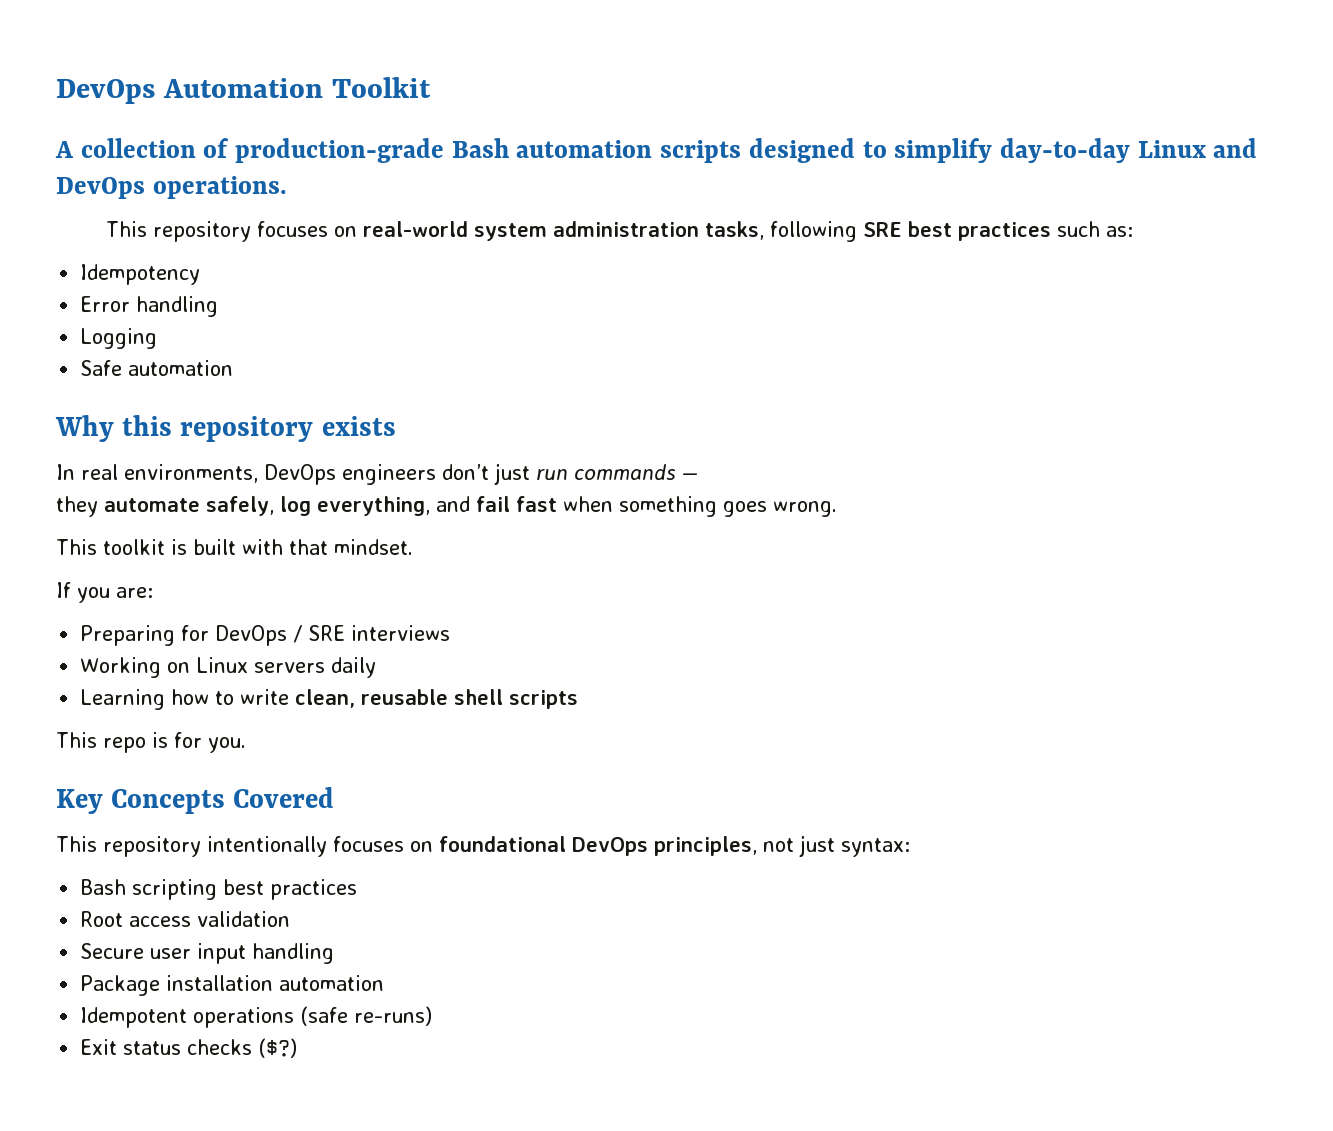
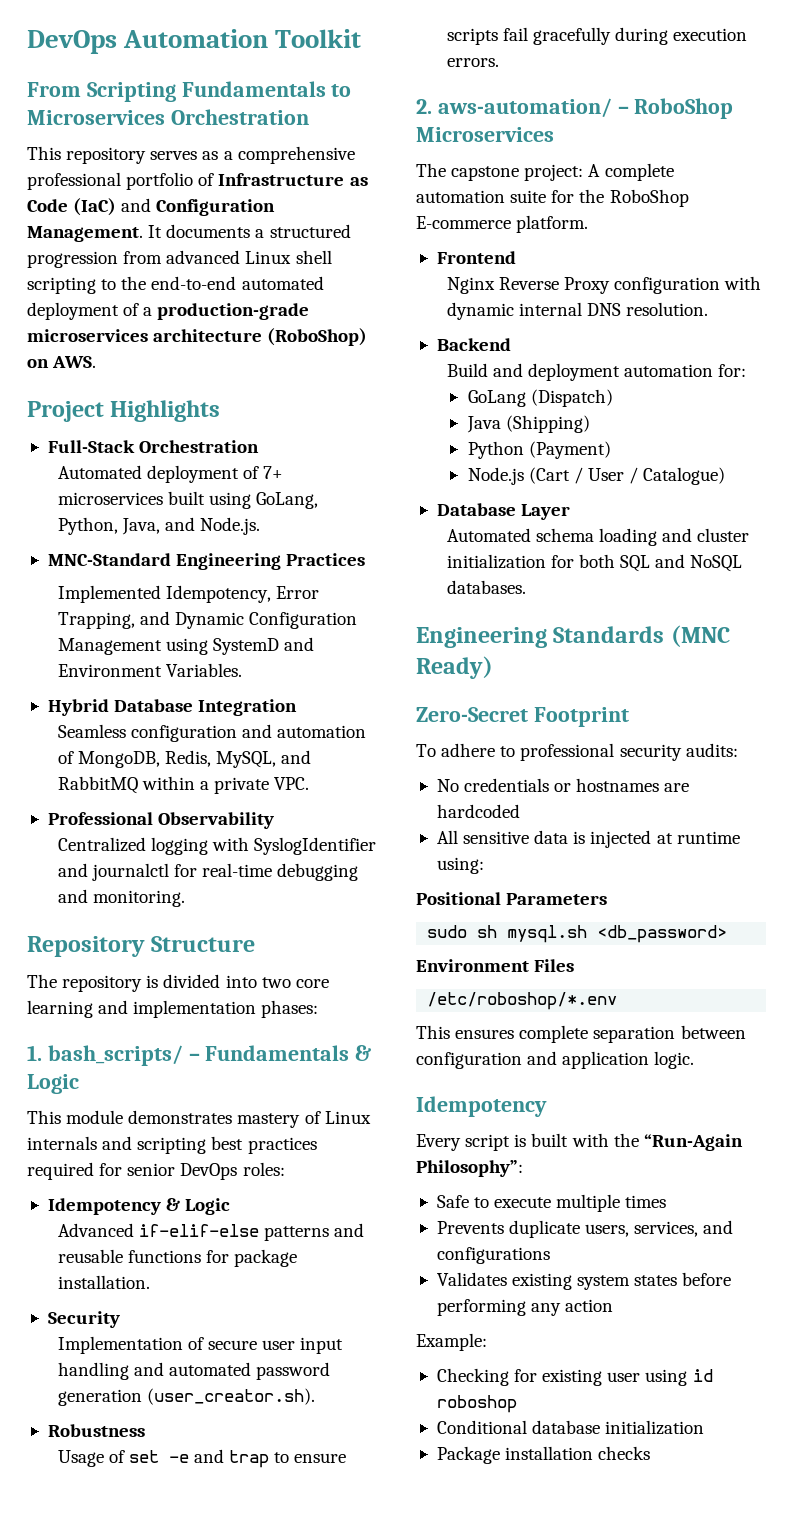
[55,138,1258,163] [56,176,287,199] [106,221,1134,242] [80,264,201,285] [80,296,219,317] [80,328,158,349] [80,360,234,376] [55,415,396,442] [56,463,698,485] [56,496,837,517] [56,539,413,555] [56,582,153,603] [80,625,451,646] [80,657,377,678] [80,689,579,710] [56,732,246,753] [56,787,335,814] [56,835,910,857] [80,879,358,900] [80,911,291,927] [80,943,335,964] [80,975,385,996] [80,1006,433,1028] [80,1038,298,1058] A collection of production-grade Bash automation scripts designed to simplify day-to-day Linux and DevOps operations. // This repository focuses on real-world system administration tasks, following SRE best practices such as: // Idempotency // Error handling // Logging // Safe automation // Why this repository exists // In real environments, DevOps engineers don’t just run commands — // they automate safely, log everything, and fail fast when something goes wrong. // This toolkit is built with that mindset. // If you are: // Preparing for DevOps / SRE interviews // Working on Linux servers daily // Learning how to write clean, reusable shell scripts // This repo is for you. // Key Concepts Covered // This repository intentionally focuses on foundational DevOps principles, not just syntax: // Bash scripting best practices // Root access validation // Secure user input handling // Package installation automation // Idempotent operations (safe re-runs) // Exit status checks ($?) -> [27,81,352,102] [27,109,309,125] [27,146,355,164] [27,172,368,190] [27,198,276,216] [27,224,351,242] [27,250,332,268] [27,276,324,294] [27,302,310,320] [27,328,368,346] [27,356,97,368] [27,400,221,422] [47,440,260,453] [57,465,284,483] [57,491,319,509] [57,517,261,535] [47,553,366,570] [57,585,319,603] [57,611,358,629] [57,637,315,655] [57,663,242,677] [47,699,298,716] [57,724,367,742] [57,750,312,768] [57,776,310,794] [47,812,275,829] [57,837,377,855] [57,863,359,881] [57,889,185,907] [27,936,256,957] [27,974,329,992] [27,1000,319,1018] [27,1045,372,1066] [27,1074,79,1094] [27,1110,371,1128] [27,1136,317,1154] [27,1162,285,1180] [47,1198,231,1215] [57,1223,365,1241] [57,1249,298,1267] [57,1275,150,1289] [47,1311,120,1328] [57,1336,344,1354] [57,1362,331,1380] [57,1388,315,1406] [47,1424,145,1437] [57,1449,347,1468] [446,27,748,45] [446,58,499,67] [416,98,734,119] [416,127,554,142] [416,163,674,181] [416,189,689,207] [416,215,589,233] [436,251,516,264] [446,276,762,294] [446,302,709,320] [436,338,511,351] [446,363,747,381] [467,389,613,407] [466,415,590,433] [467,441,611,459] [467,467,726,485] [436,503,571,520] [446,528,750,546] [446,554,743,572] [446,580,526,594] [416,625,730,648] [416,656,493,679] [416,707,629,727] [416,743,738,761] [436,778,690,792] [436,804,520,818] [436,830,740,848] [436,857,484,874] [416,892,608,905] [427,925,728,943] [416,959,575,972] [427,992,618,1010] [416,1025,746,1043] [416,1051,695,1069] [416,1096,547,1117] [416,1133,743,1151] [416,1160,523,1177] [436,1194,667,1212] [436,1220,734,1238] [436,1247,550,1264] [436,1272,732,1290] [436,1299,614,1316] [416,1333,487,1351] [436,1368,713,1386] [436,1395,517,1413] [436,1420,705,1435] [436,1446,651,1464] From Scripting Fundamentals to Microservices Orchestration // This repository serves as a comprehensive professional portfolio of Infrastructure as Code (IaC) and Configuration Management. It documents a structured progression from advanced Linux shell scripting to the end-to-end automated deployment of a production-grade microservices architecture (RoboShop) on AWS. // Project Highlights // Full-Stack Orchestration // Automated deployment of 7+ microservices built using GoLang, Python, Java, and Node.js. // MNC-Standard Engineering Practices // Implemented Idempotency, Error Trapping, and Dynamic Configuration Management using SystemD and Environment Variables. // Hybrid Database Integration // Seamless configuration and automation of MongoDB, Redis, MySQL, and RabbitMQ within a private VPC. // Professional Observability // Centralized logging with SyslogIdentifier and journalctl for real-time debugging and monitoring. // Repository Structure // The repository is divided into two core learning and implementation phases: // 1. bash_scripts/ – Fundamentals & Logic // This module demonstrates mastery of Linux internals and scripting best practices required for senior DevOps roles: // Idempotency & Logic // Advanced if-elif-else patterns and reusable functions for package installation. // Security // Implementation of secure user input handling and automated password generation (user_creator.sh). // Robustness // Usage of set -e and trap to ensure scripts fail gracefully during execution errors. // 2. aws-automation/ – RoboShop Microservices // The capstone project: A complete automation suite for the RoboShop E-commerce platform. // Frontend // Nginx Reverse Proxy configuration with dynamic internal DNS resolution. // Backend // Build and deployment automation for: // GoLang (Dispatch) // Java (Shipping) // Python (Payment) // Node.js (Cart / User / Catalogue) // Database Layer // Automated schema loading and cluster initialization for both SQL and NoSQL databases. // Engineering Standards (MNC Ready) // Zero-Secret Footprint // To adhere to professional security audits: // No credentials or hostnames are hardcoded // All sensitive data is injected at runtime using: // Positional Parameters // sudo sh mysql.sh <db_password> // Environment Files // /etc/roboshop/*.env // This ensures complete separation between configuration and application logic. // Idempotency // Every script is built with the “Run-Again Philosophy”: // Safe to execute multiple times // Prevents duplicate users, services, and configurations // Validates existing system states before performing any action // Example: // Checking for existing user using id roboshop // Conditional database initialization // Package installation checks

